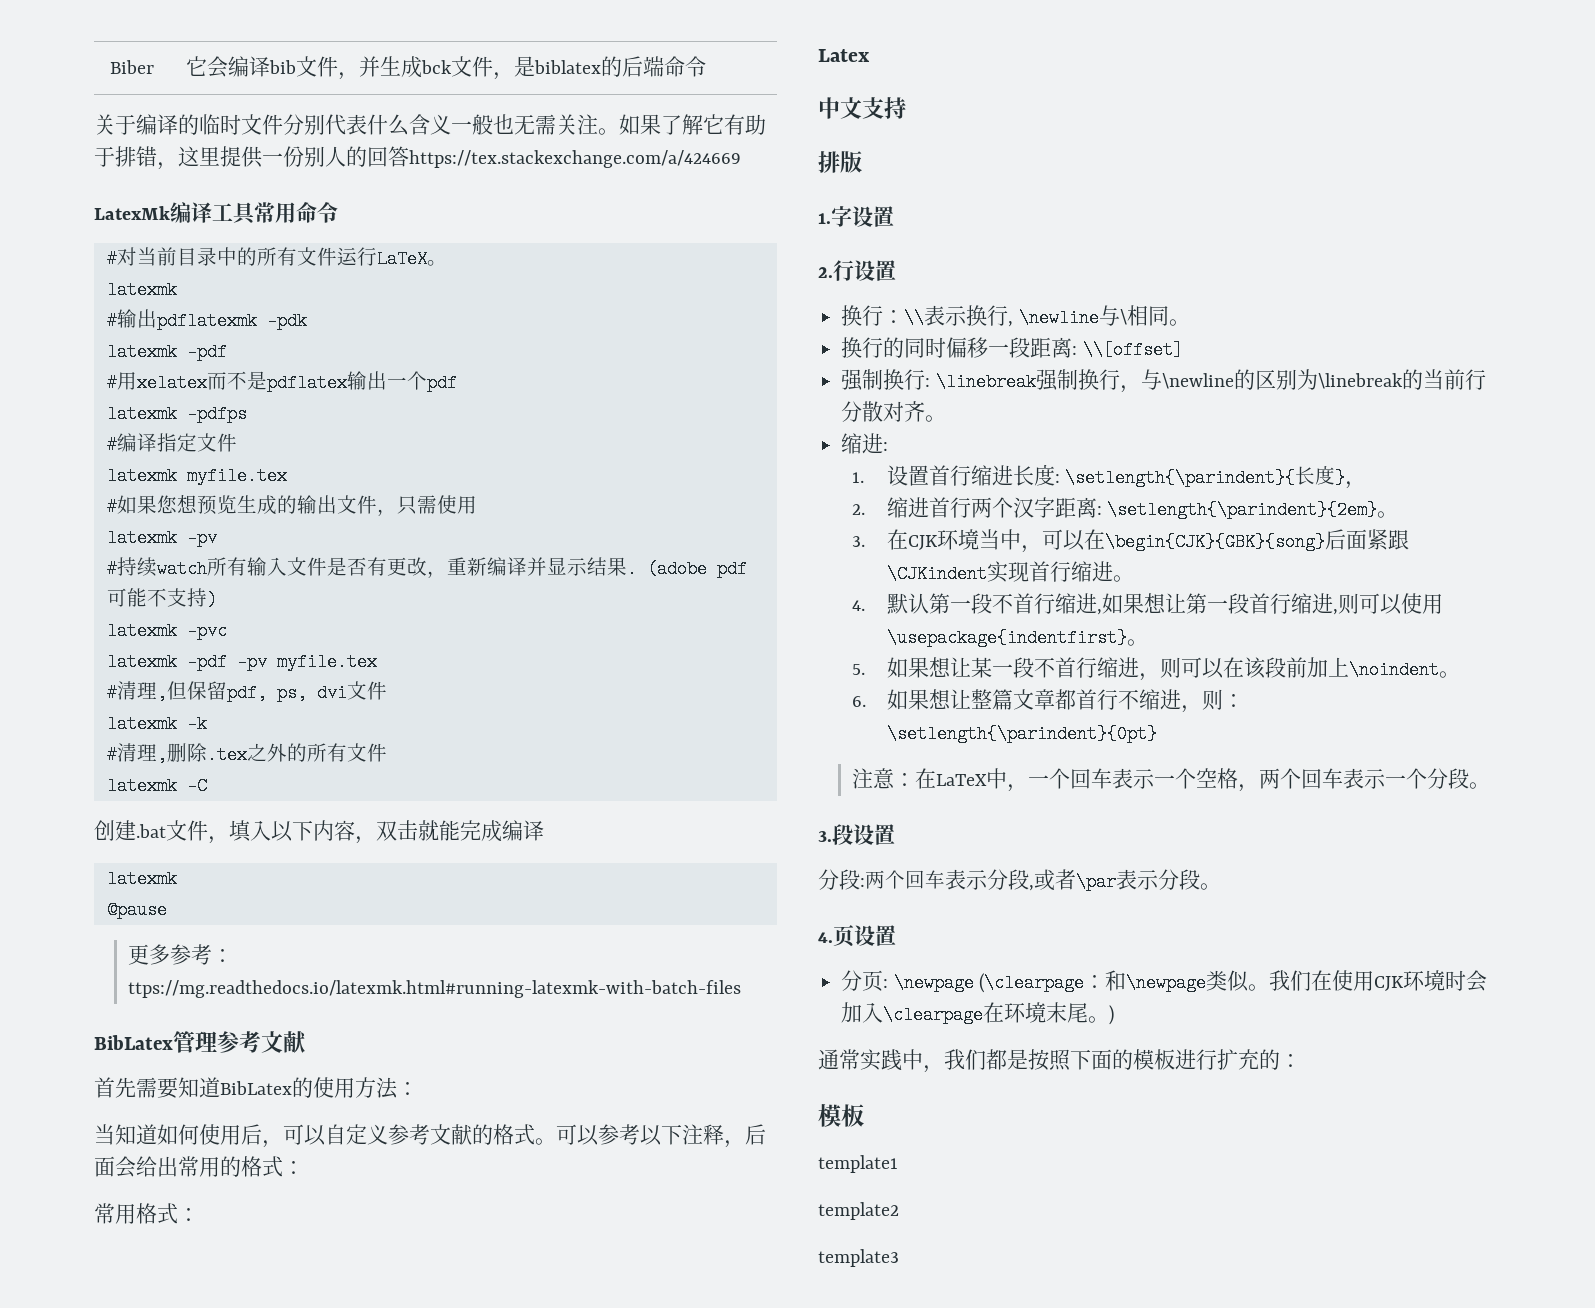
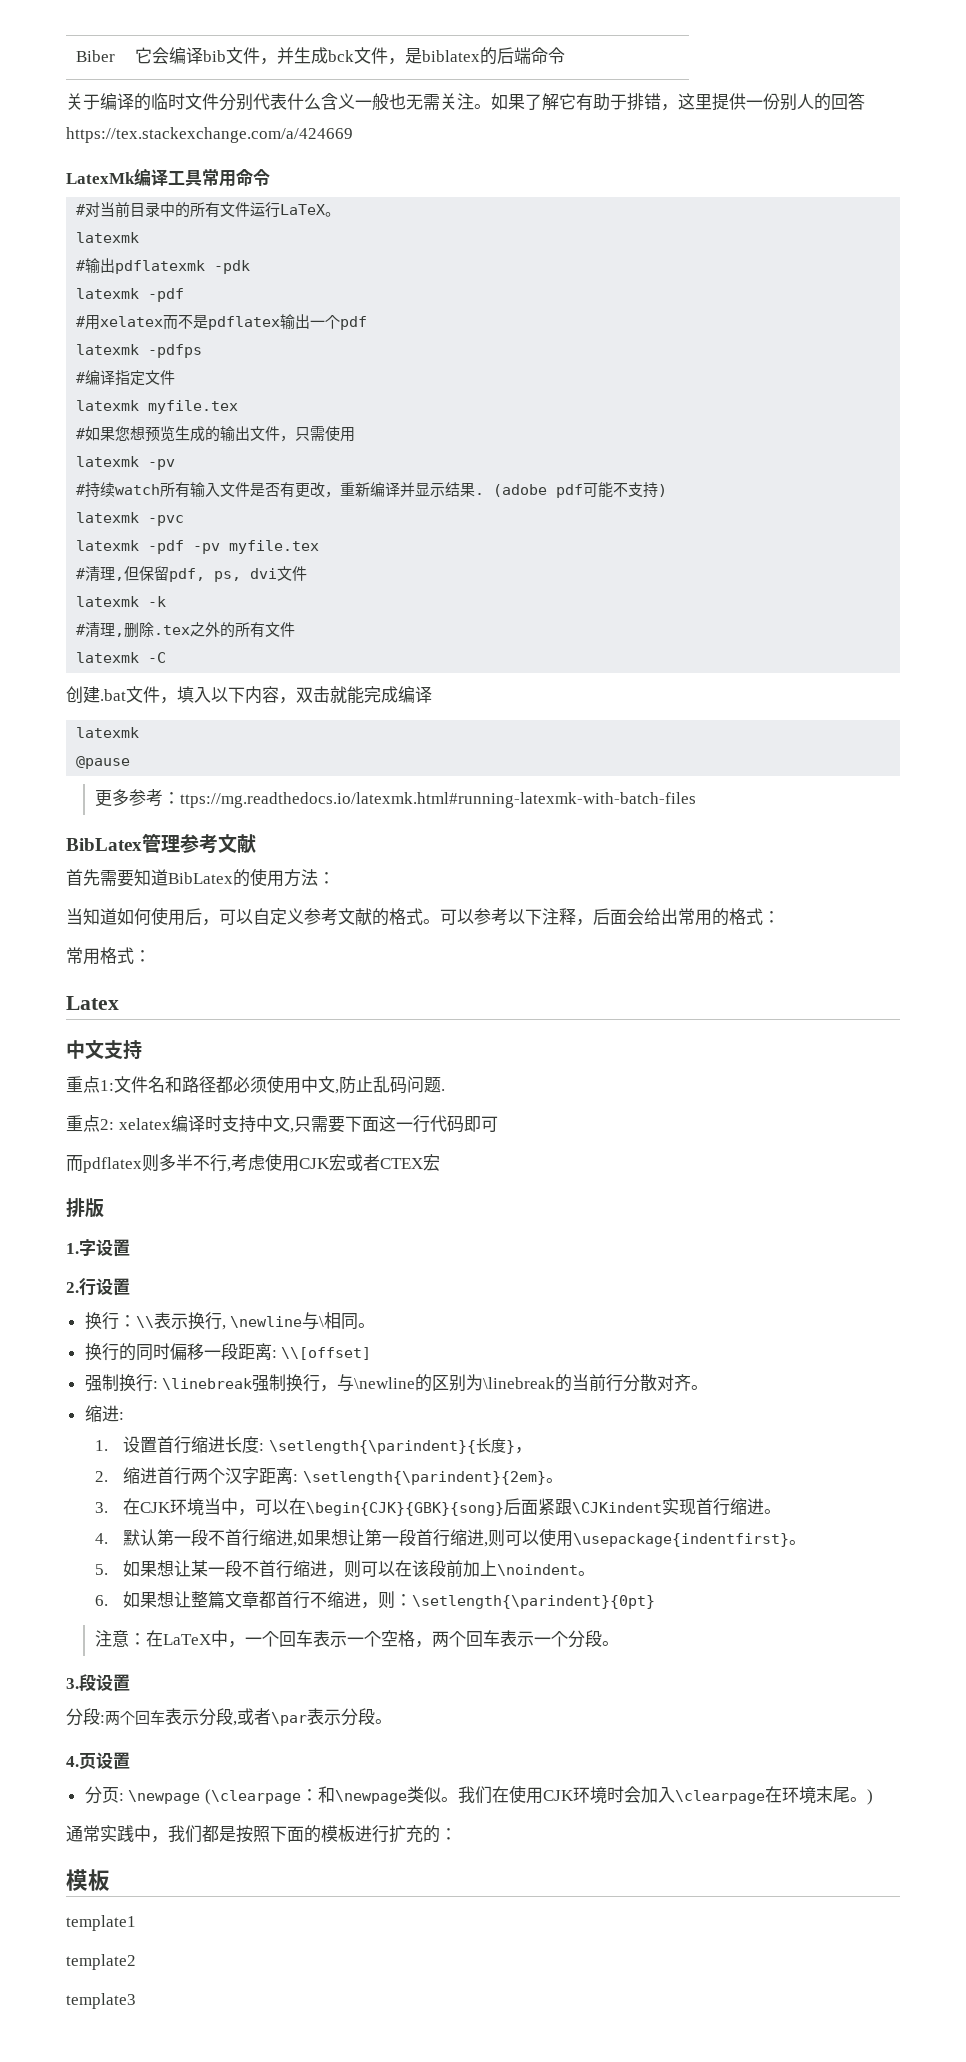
(906, 108) none -> [66,1075,445,1094] [66,1115,498,1133] [66,1153,440,1173] // 重点1:文件名和路径都必须使用中文,防止乱码问题. // 重点2: xelatex编译时支持中文,只需要下面这一行代码即可 // 而pdflatex则多半不行,考虑使用CJK宏或者CTEX宏

